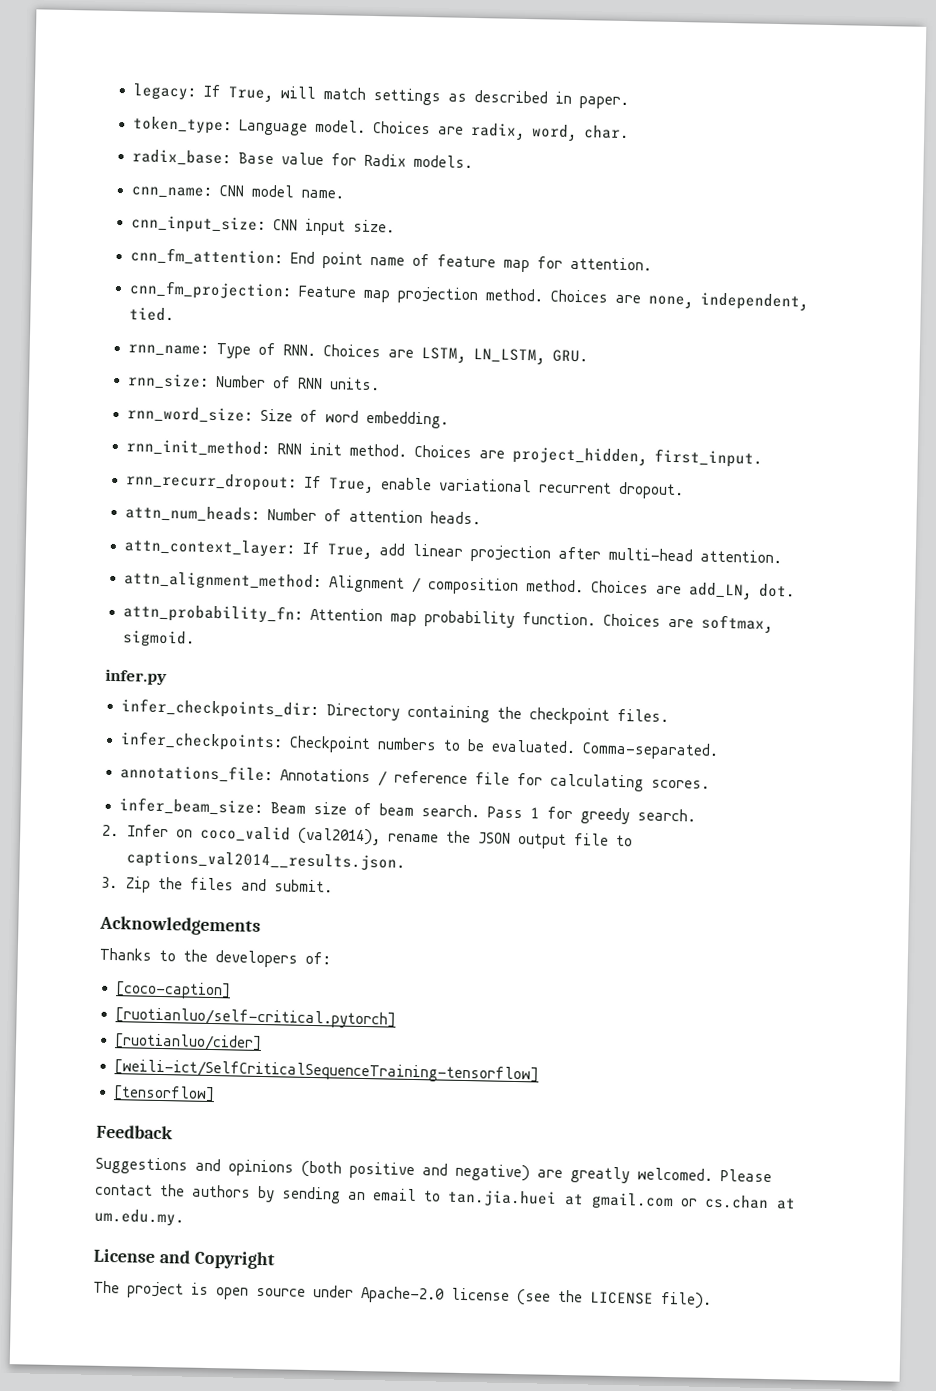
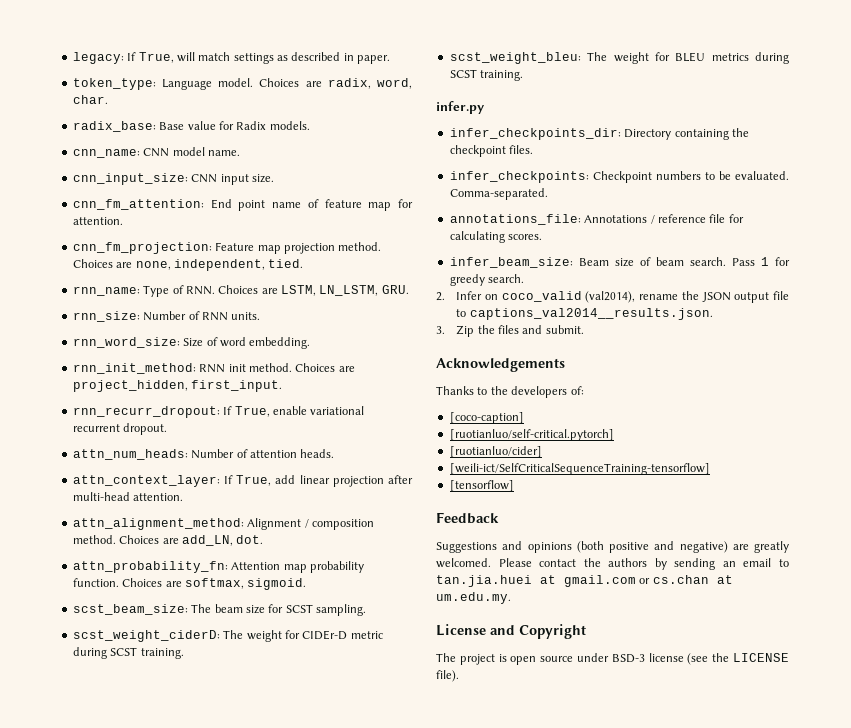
(195, 639) none -> [72,604,366,616] [72,630,383,642] [72,647,184,659] [449,52,789,64] [449,69,524,81] // scst_beam_size: The beam size for SCST sampling. // scst_weight_ciderD: The weight for CIDEr-D metric during SCST training. // scst_weight_bleu: The weight for BLEU metrics during SCST training.
[361,1286,445,1304] Apache-2.0 -> [611,654,645,663] BSD-3

